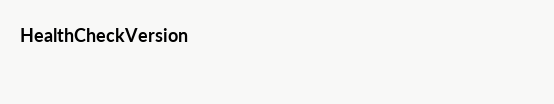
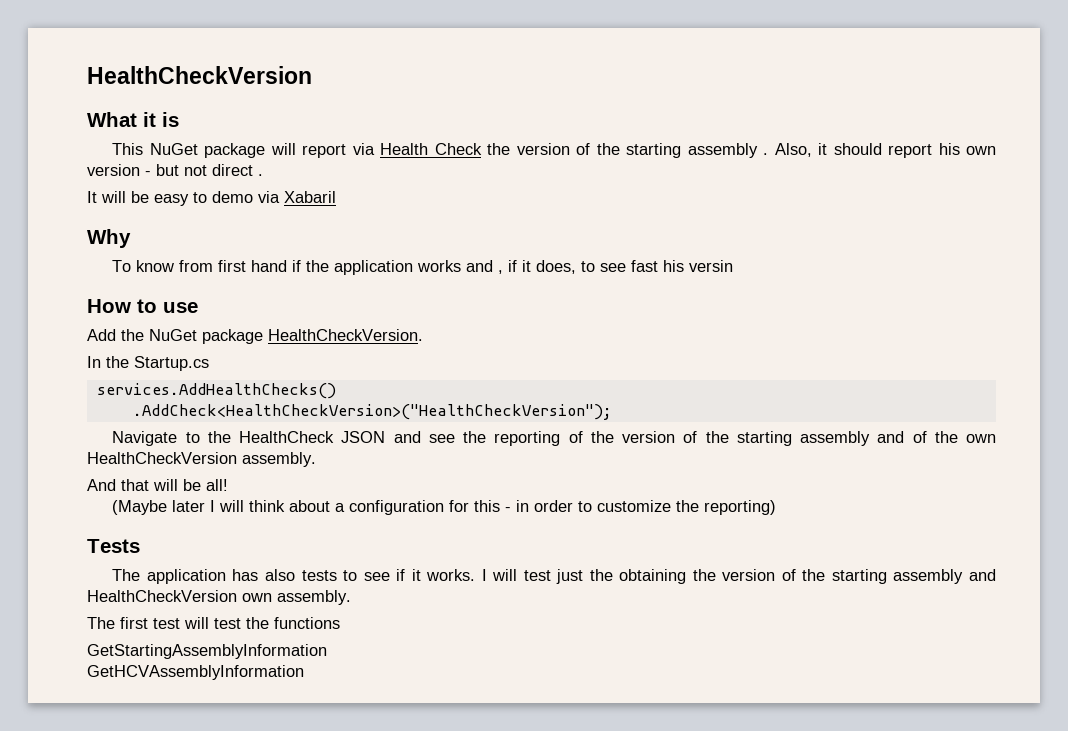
[20,28,188,42] HealthCheckVersion -> [87,66,312,84] [87,112,179,127] [112,143,996,158] [87,164,263,176] [87,191,336,206] [87,229,131,248] [112,260,734,275] [87,299,198,313] [87,329,423,344] [87,356,209,371] [96,383,336,399] [132,404,612,420] [112,431,997,446] [87,452,316,467] [87,479,228,491] [112,500,777,515] [87,539,140,553] [112,569,997,584] [87,590,351,605] [87,617,340,629] [87,644,327,659] [87,665,304,680] HealthCheckVersion // What it is // This NuGet package will report via Health Check the version of the starting assembly . Also, it should report his own version - but not direct . // It will be easy to demo via Xabaril // Why // To know from first hand if the application works and , if it does, to see fast his versin // How to use // Add the NuGet package HealthCheckVersion. // In the Startup.cs // services.AddHealthChecks() // .AddCheck<HealthCheckVersion>("HealthCheckVersion"); // Navigate to the HealthCheck JSON and see the reporting of the version of the starting assembly and of the own HealthCheckVersion assembly. // And that will be all! // (Maybe later I will think about a configuration for this - in order to customize the reporting) // Tests // The application has also tests to see if it works. I will test just the obtaining the version of the starting assembly and HealthCheckVersion own assembly. // The first test will test the functions // GetStartingAssemblyInformation // GetHCVAssemblyInformation

